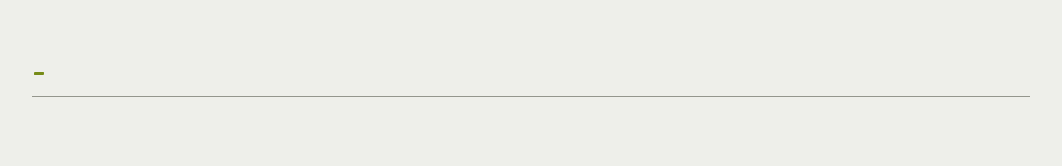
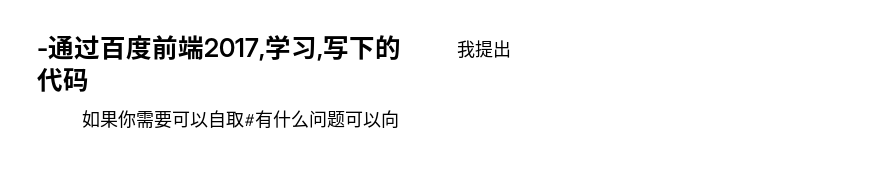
(46, 77) none -> [48,35,401,61] [37,68,89,92] [81,110,399,129] [457,40,511,58] 通过百度前端2017,学习,写下的代码 // 如果你需要可以自取#有什么问题可以向我提出

